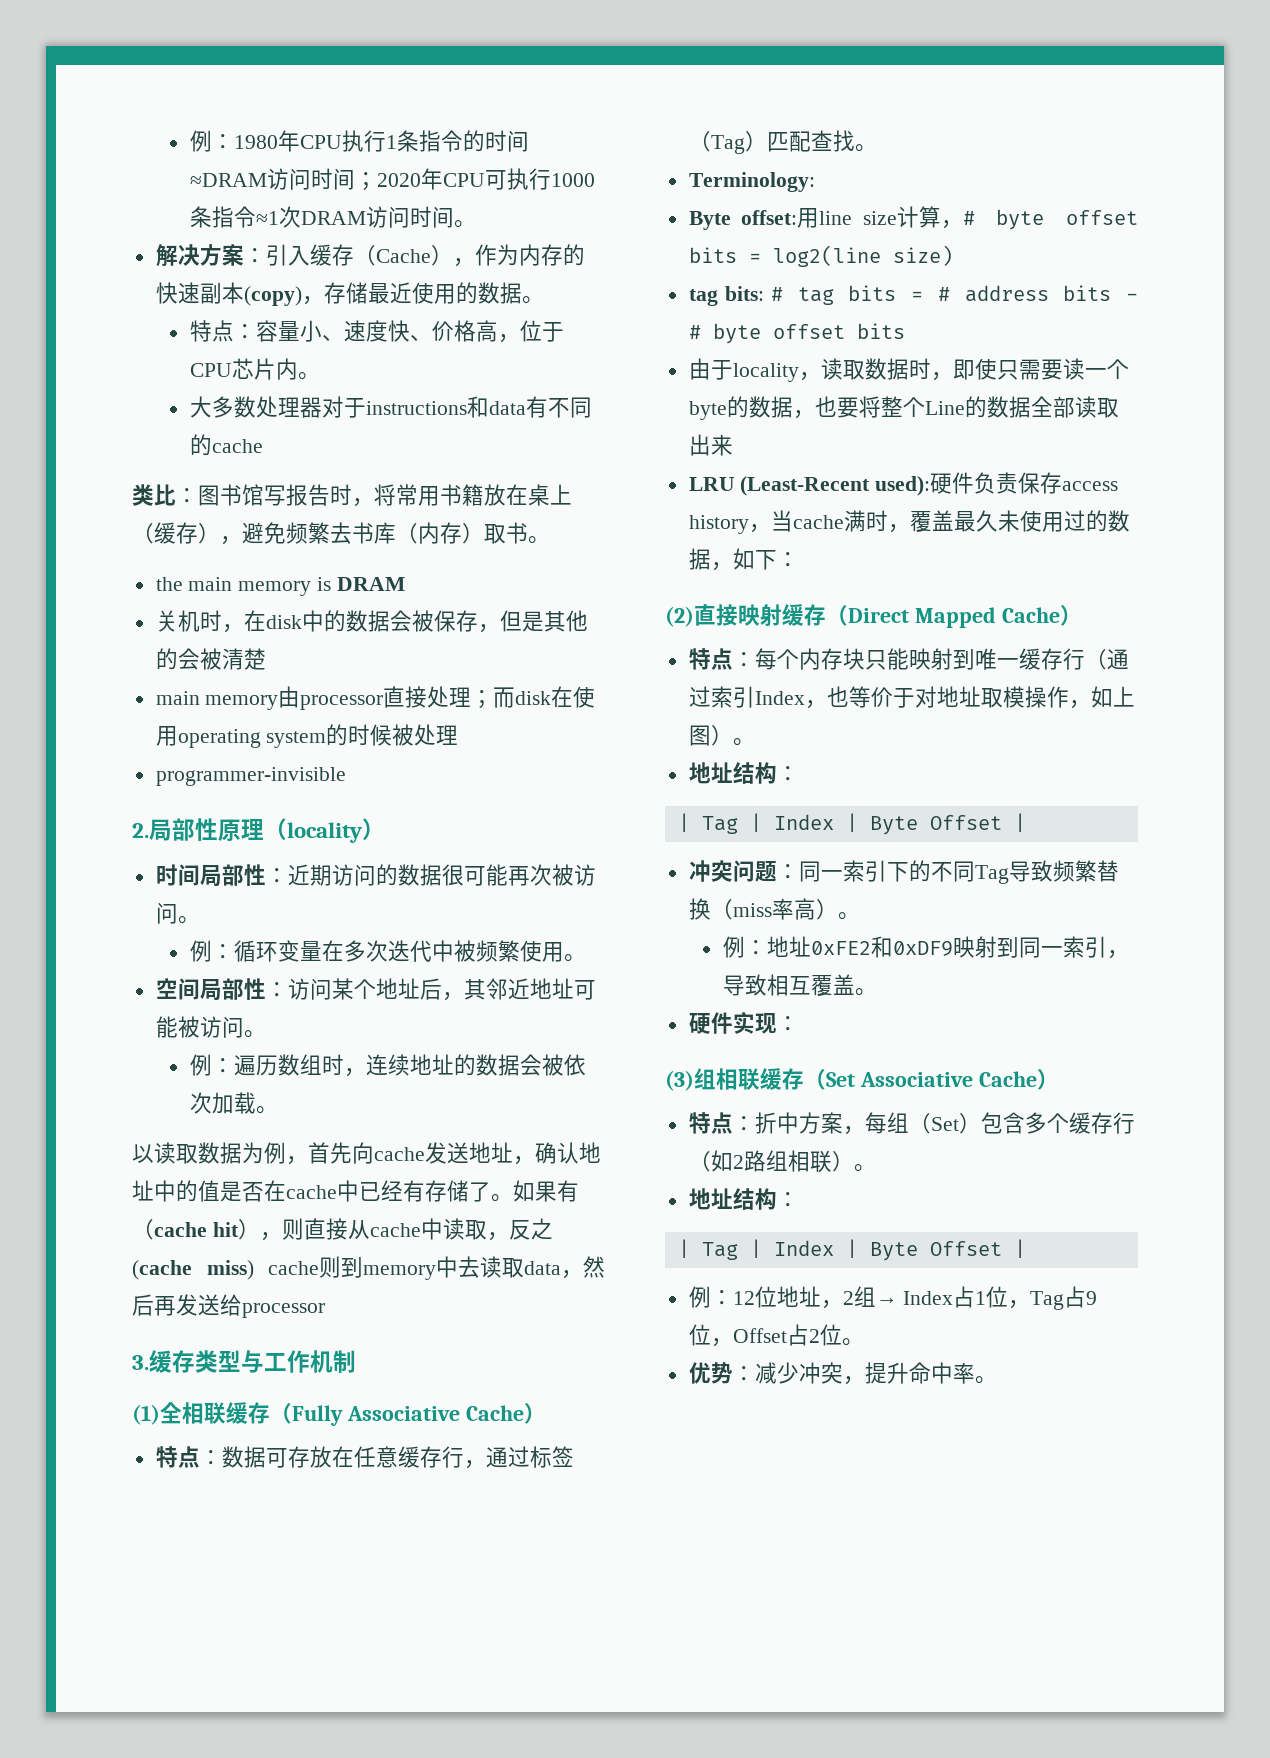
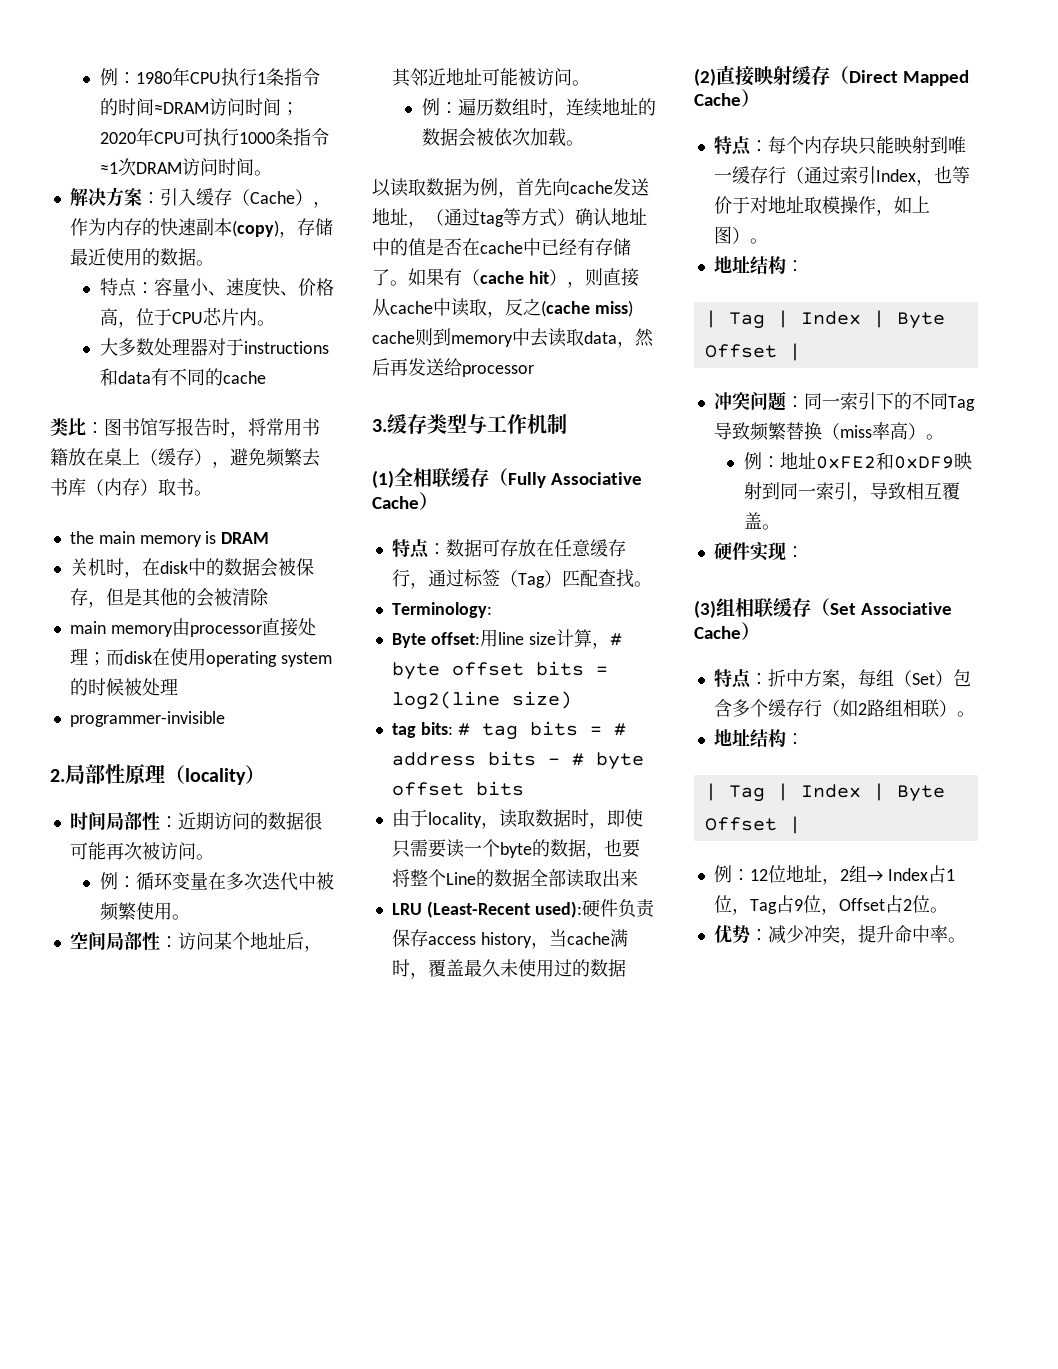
[243,648,266,670] 楚 -> [249,588,269,606] 除
(535, 1160) none -> [426,208,575,227] （通过tag等方式）
[710,548,799,571] ，如下： -> (626, 968) none

